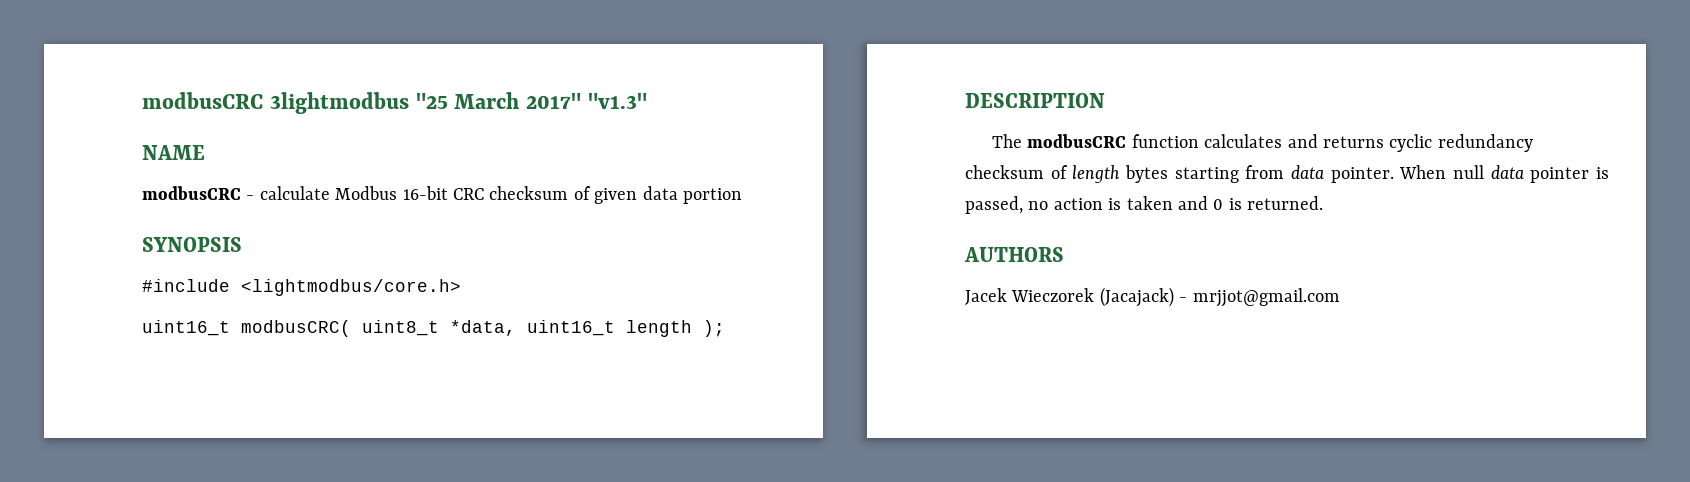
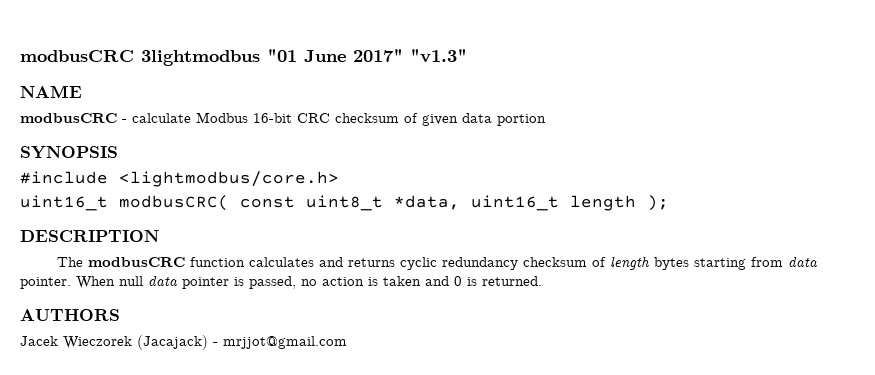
[415,92,520,109] "25 March -> [267,49,346,62] "01 June
(351, 328) none -> [240,196,295,208] const

